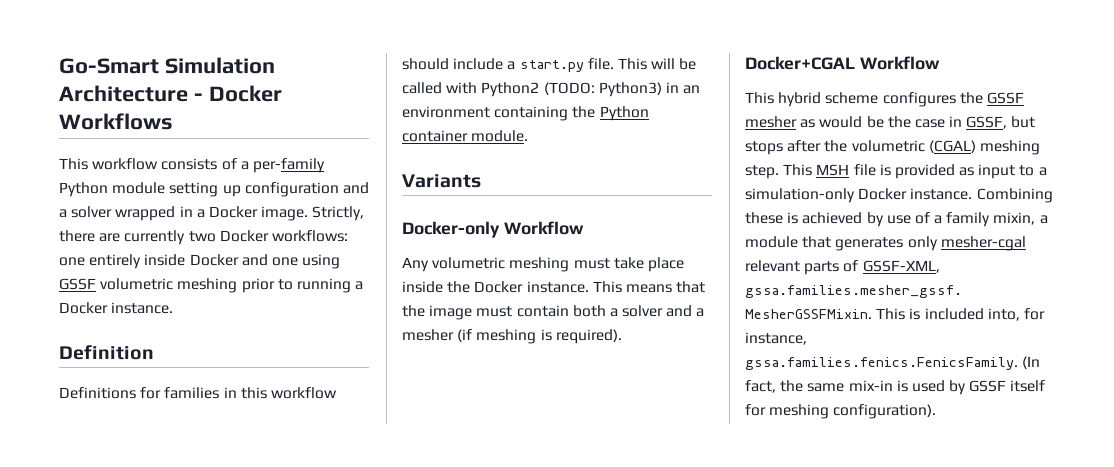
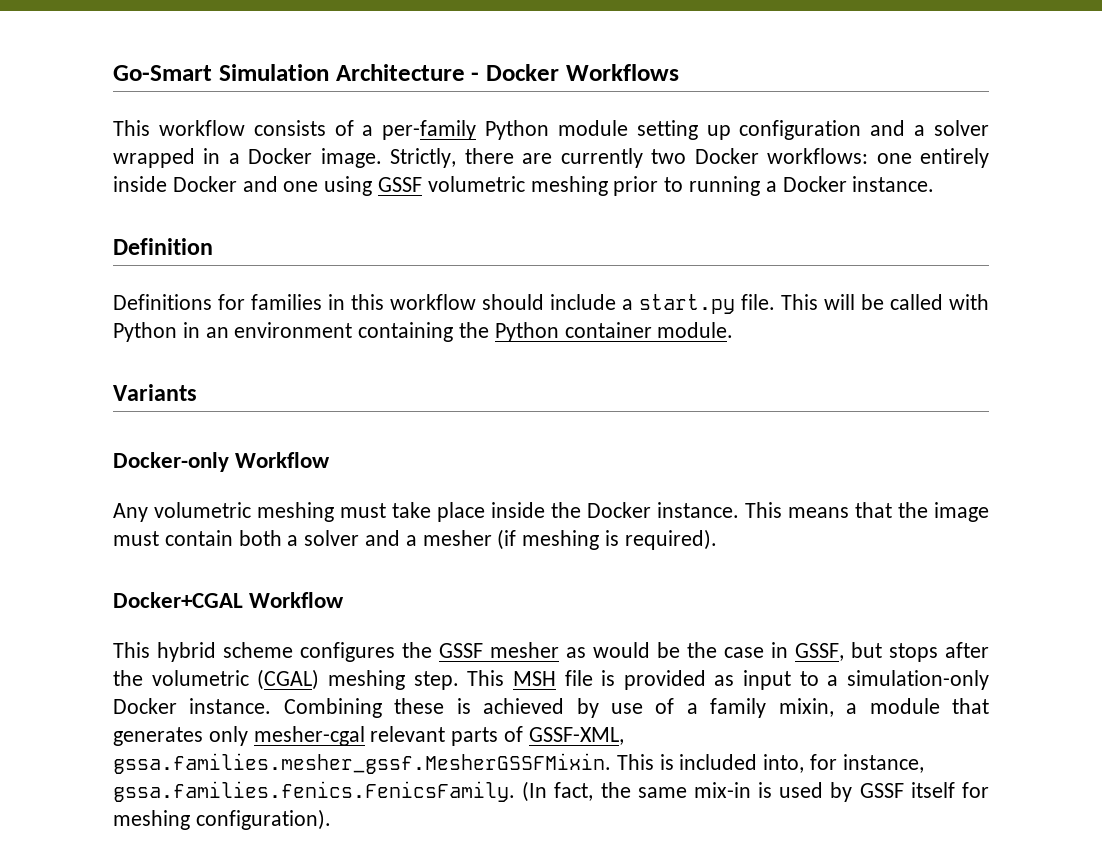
[481,82,662,97] Python2 (TODO: Python3) -> [113,322,177,342] Python

